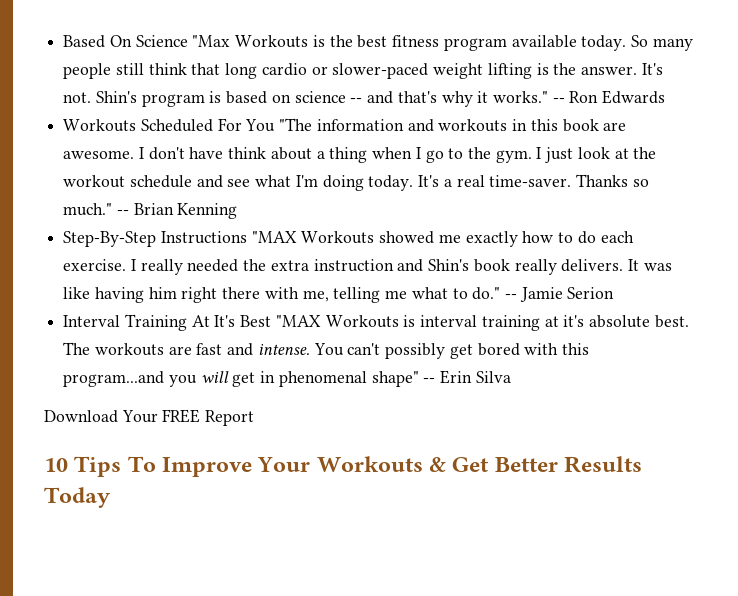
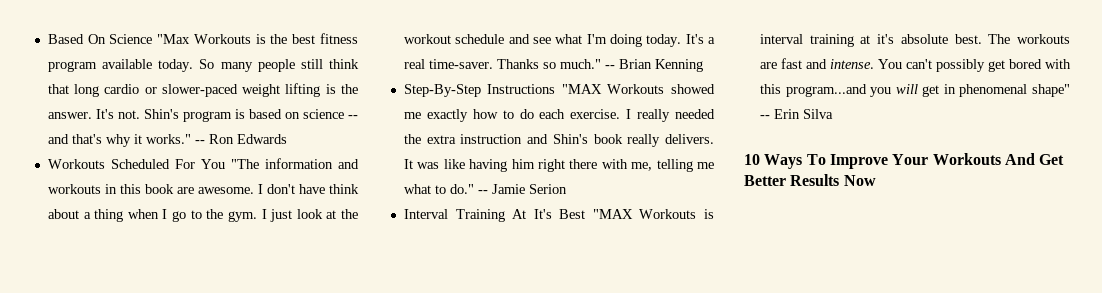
[44,409,255,426] // Download Your FREE Report -> (833, 114) none
[74,456,122,477] Tips -> [764,154,803,169] Ways
[429,457,447,472] & -> [1004,153,1035,165] And
[44,487,111,508] Today -> [843,175,876,186] Now

